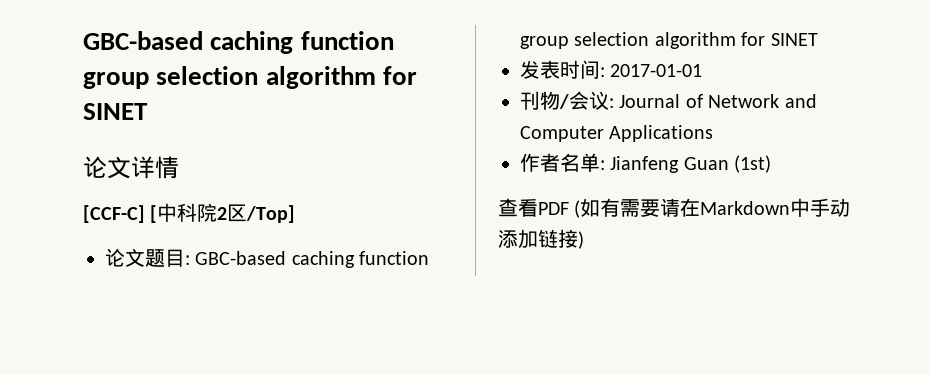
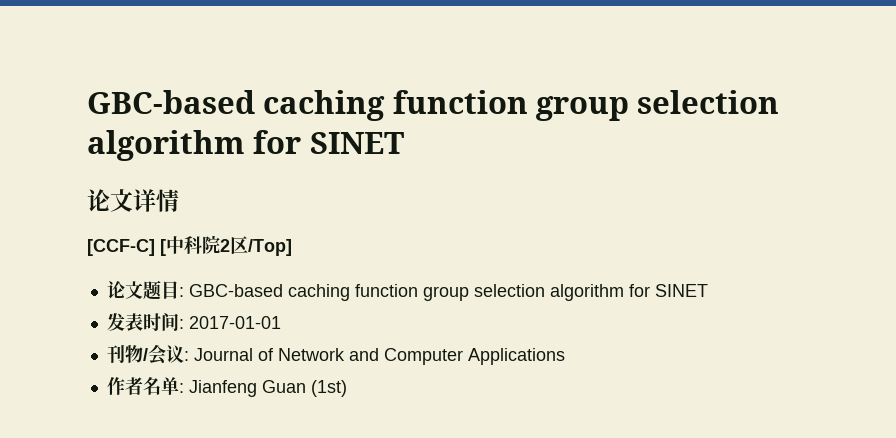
[498,198,851,218] [498,229,584,249] // 查看PDF (如有需要请在Markdown中手动添加链接) -> (347, 388) none

